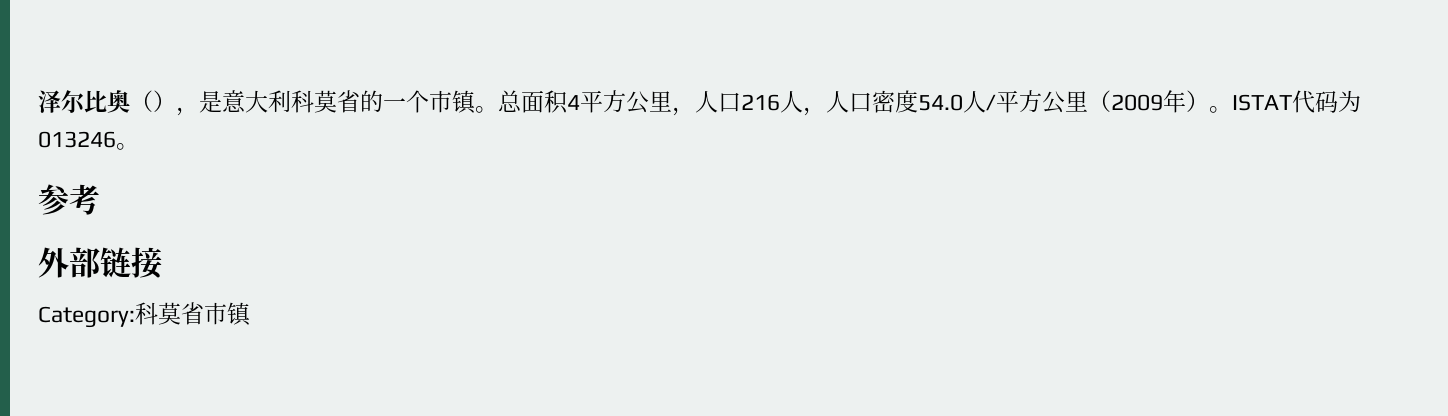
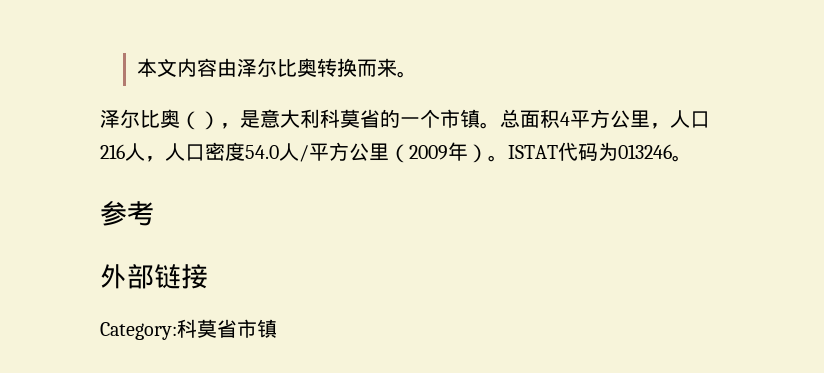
(38, 101) none -> [136,58,417,78] 本文内容由泽尔比奥转换而来。 //

